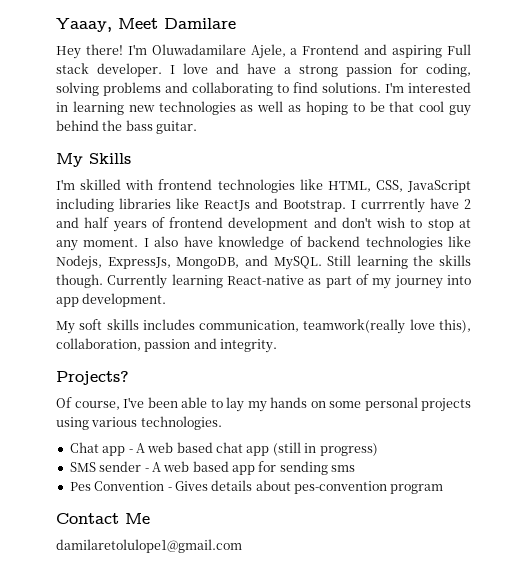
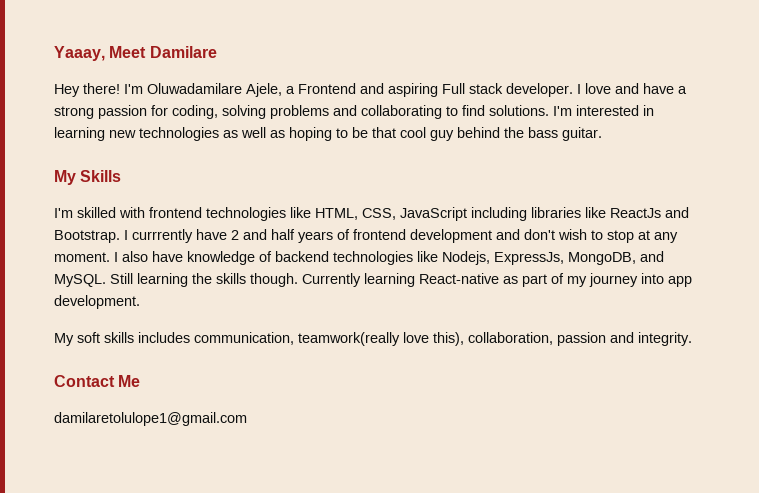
[56,371,129,385] [56,397,471,412] [56,416,222,430] [69,442,378,456] [69,461,356,475] [69,480,444,494] // Projects? // Of course, I've been able to lay my hands on some personal projects using various technologies. // Chat app - A web based chat app (still in progress) // SMS sender - A web based app for sending sms // Pes Convention - Gives details about pes-convention program -> (692, 339) none

